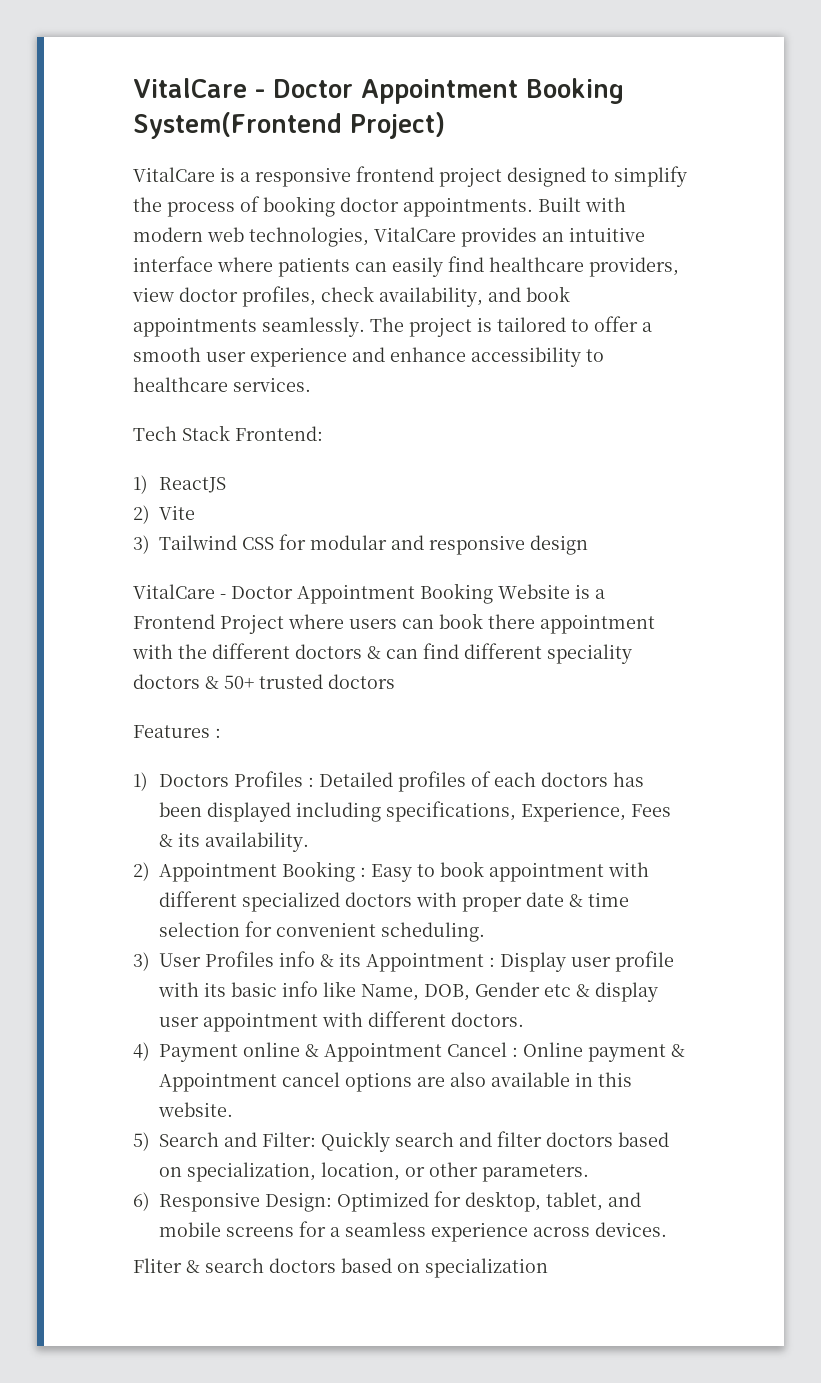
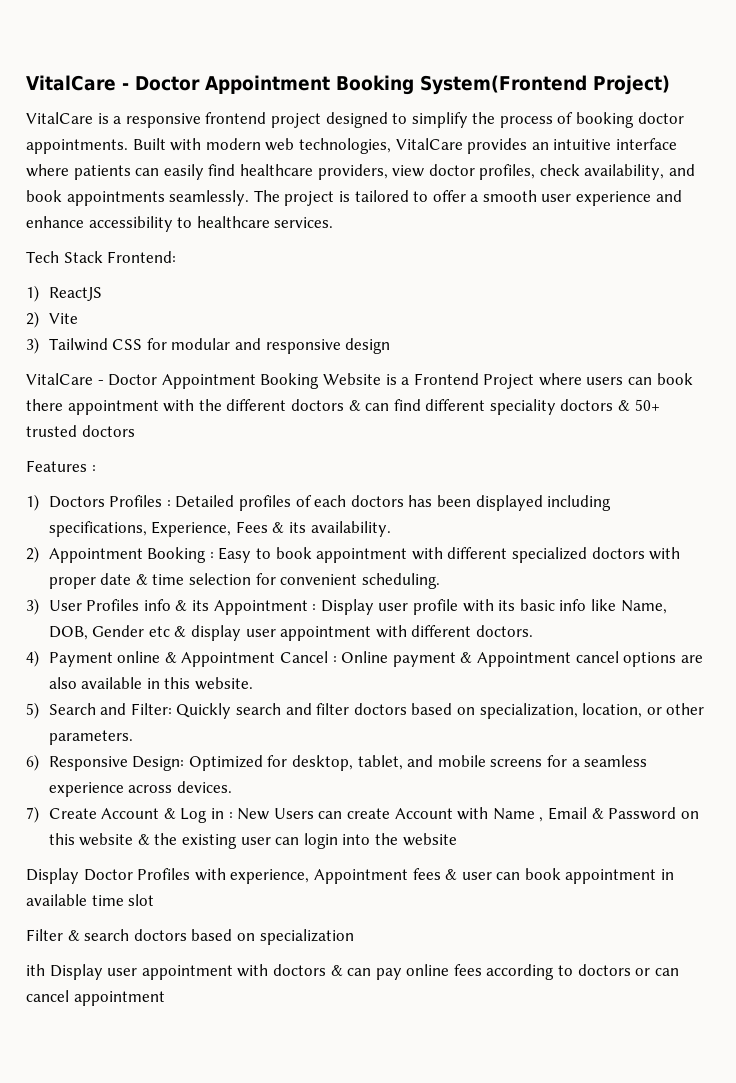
[133,1258,182,1273] Fliter -> [26,806,699,823] [48,833,457,849] [26,868,675,884] [26,894,155,906] [26,929,63,941] 7) Create Account & Log in : New Users can create Account with Name , Email & Password on this website & the existing user can login into the website // Display Doctor Profiles with experience, Appointment fees & user can book appointment in available time slot // Filter
(548, 1268) none -> [26,964,679,980] [26,990,165,1006] // ith Display user appointment with doctors & can pay online fees according to doctors or can cancel appointment

